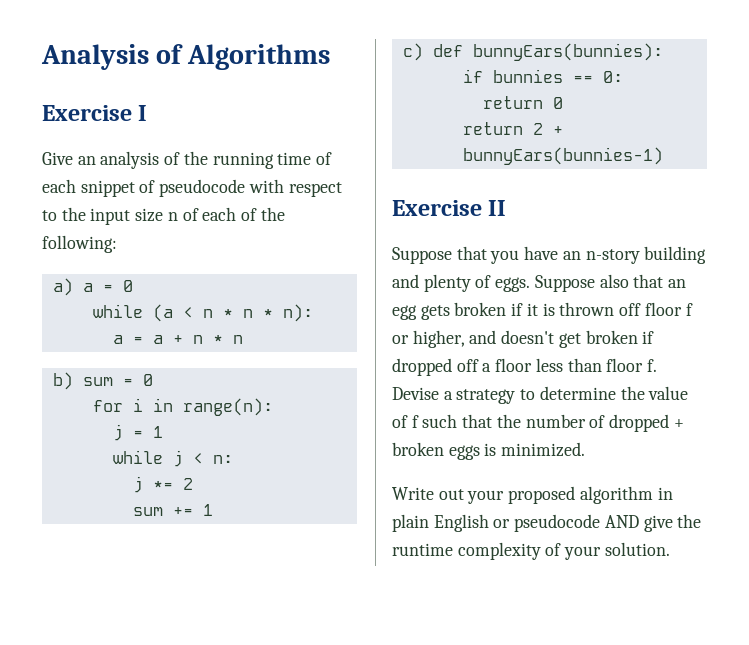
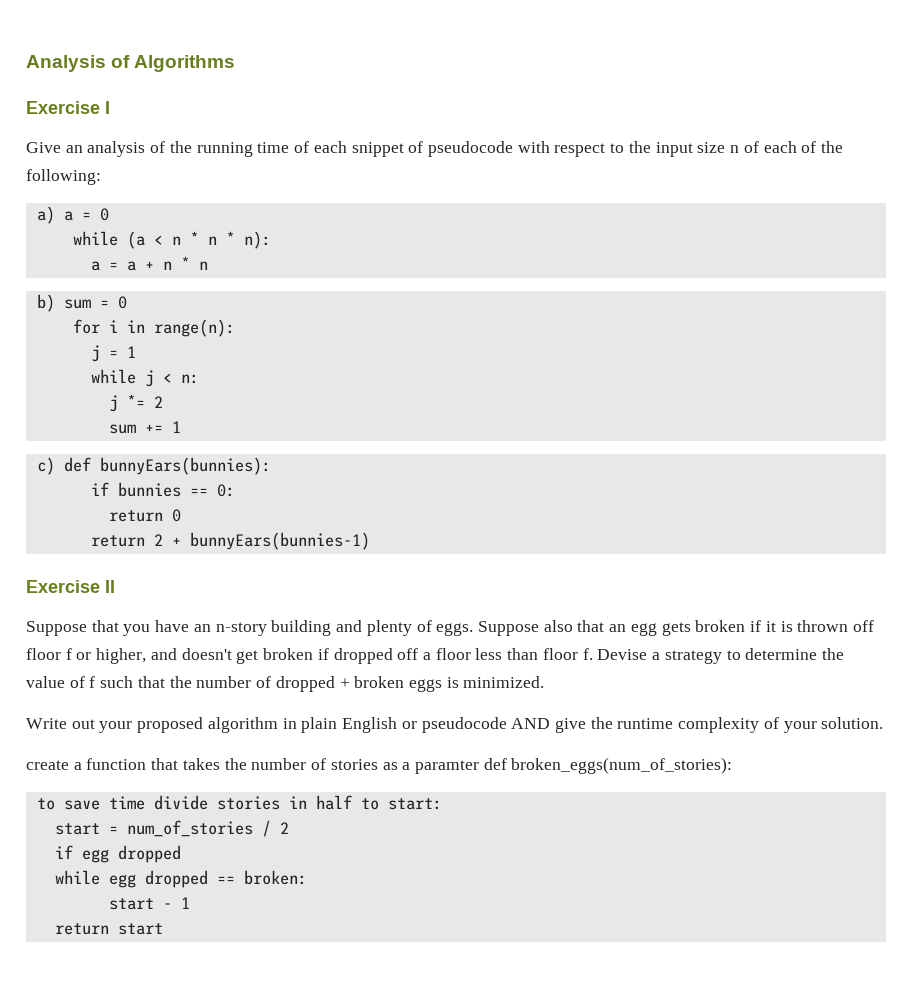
(670, 549) none -> [26,757,733,774] [36,795,442,810] [54,820,289,837] [54,845,181,863] [54,870,307,888] [108,897,190,910] [54,923,163,935] // create a function that takes the number of stories as a paramter def broken_eggs(num_of_stories): // to save time divide stories in half to start: // start = num_of_stories / 2 // if egg dropped // while egg dropped == broken: // start - 1 // return start

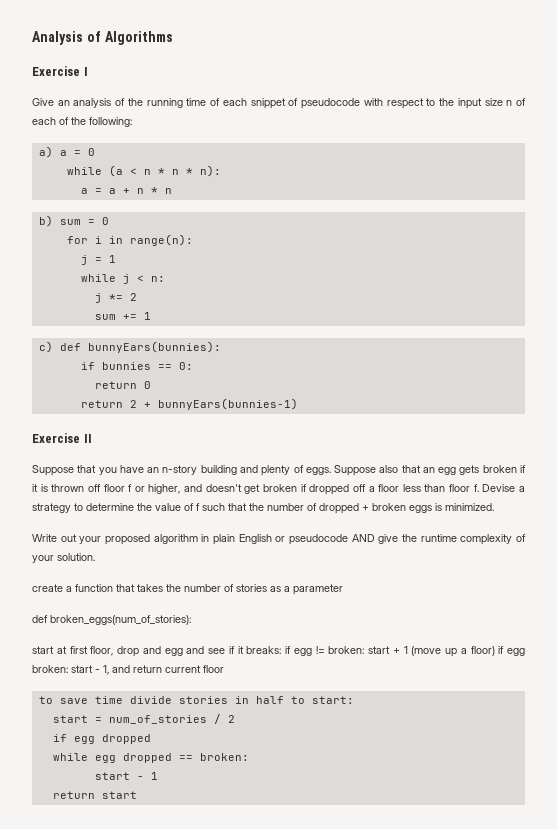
[414,760,479,774] paramter -> [293,584,343,595] parameter //
(733, 765) none -> [32,646,525,657] [32,665,224,675] // start at first floor, drop and egg and see if it breaks: if egg != broken: start + 1 (move up a floor) if egg broken: start - 1, and return current floor

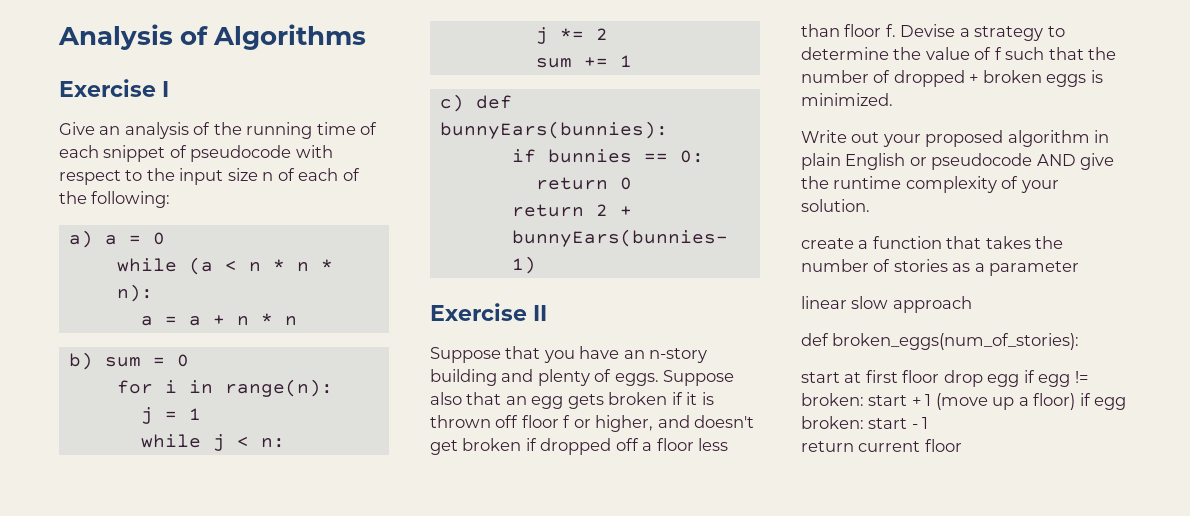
(343, 589) none -> [801,296,972,313] // linear slow approach
[90,646,282,657] floor, drop and egg and see if it breaks: -> [902,370,1020,387] floor drop egg
[103,665,130,675] 1, and -> [922,417,929,429] 1 //
[38,696,354,704] [52,714,235,724] [52,734,151,744] [52,753,249,763] [94,772,158,780] [52,791,137,799] // to save time divide stories in half to start: // start = num_of_stories / 2 // if egg dropped // while egg dropped == broken: // start - 1 // return start -> (962, 445) none

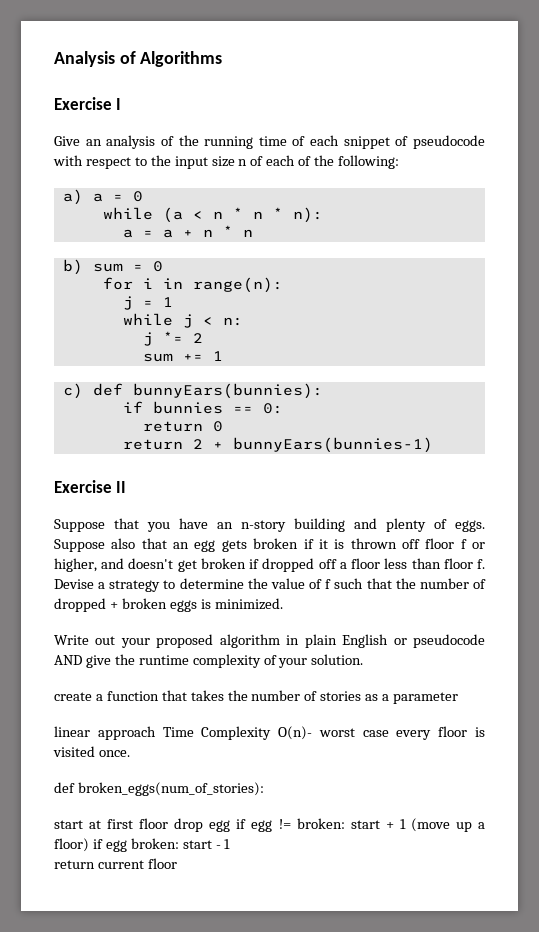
[851,296,889,309] slow -> (90, 731) none
(972, 304) none -> [162,726,485,740] [53,746,130,757] Time Complexity O(n)- worst case every floor is visited once.

